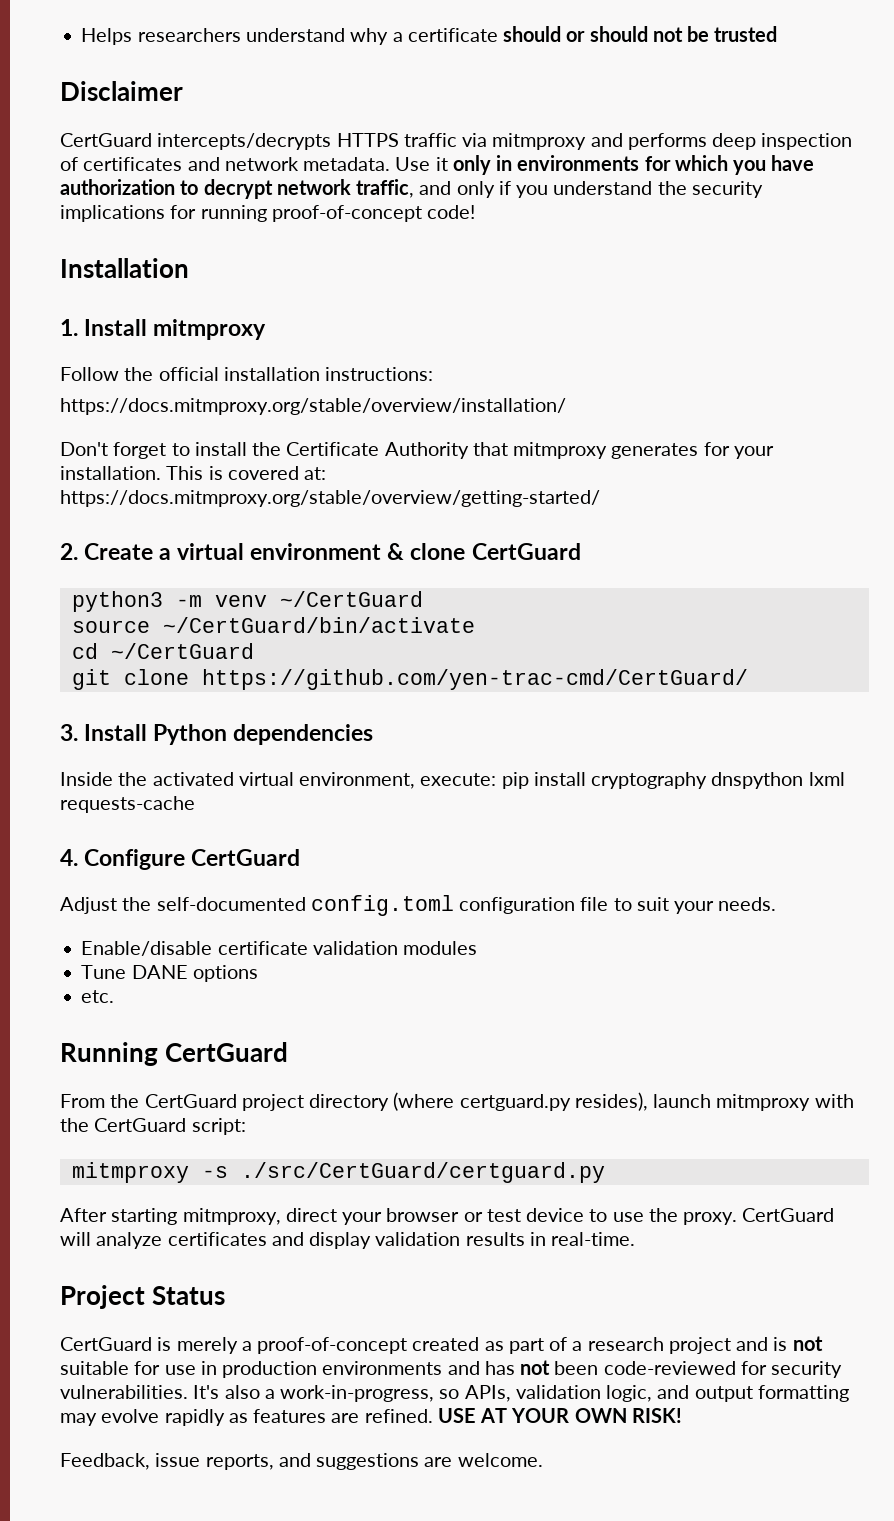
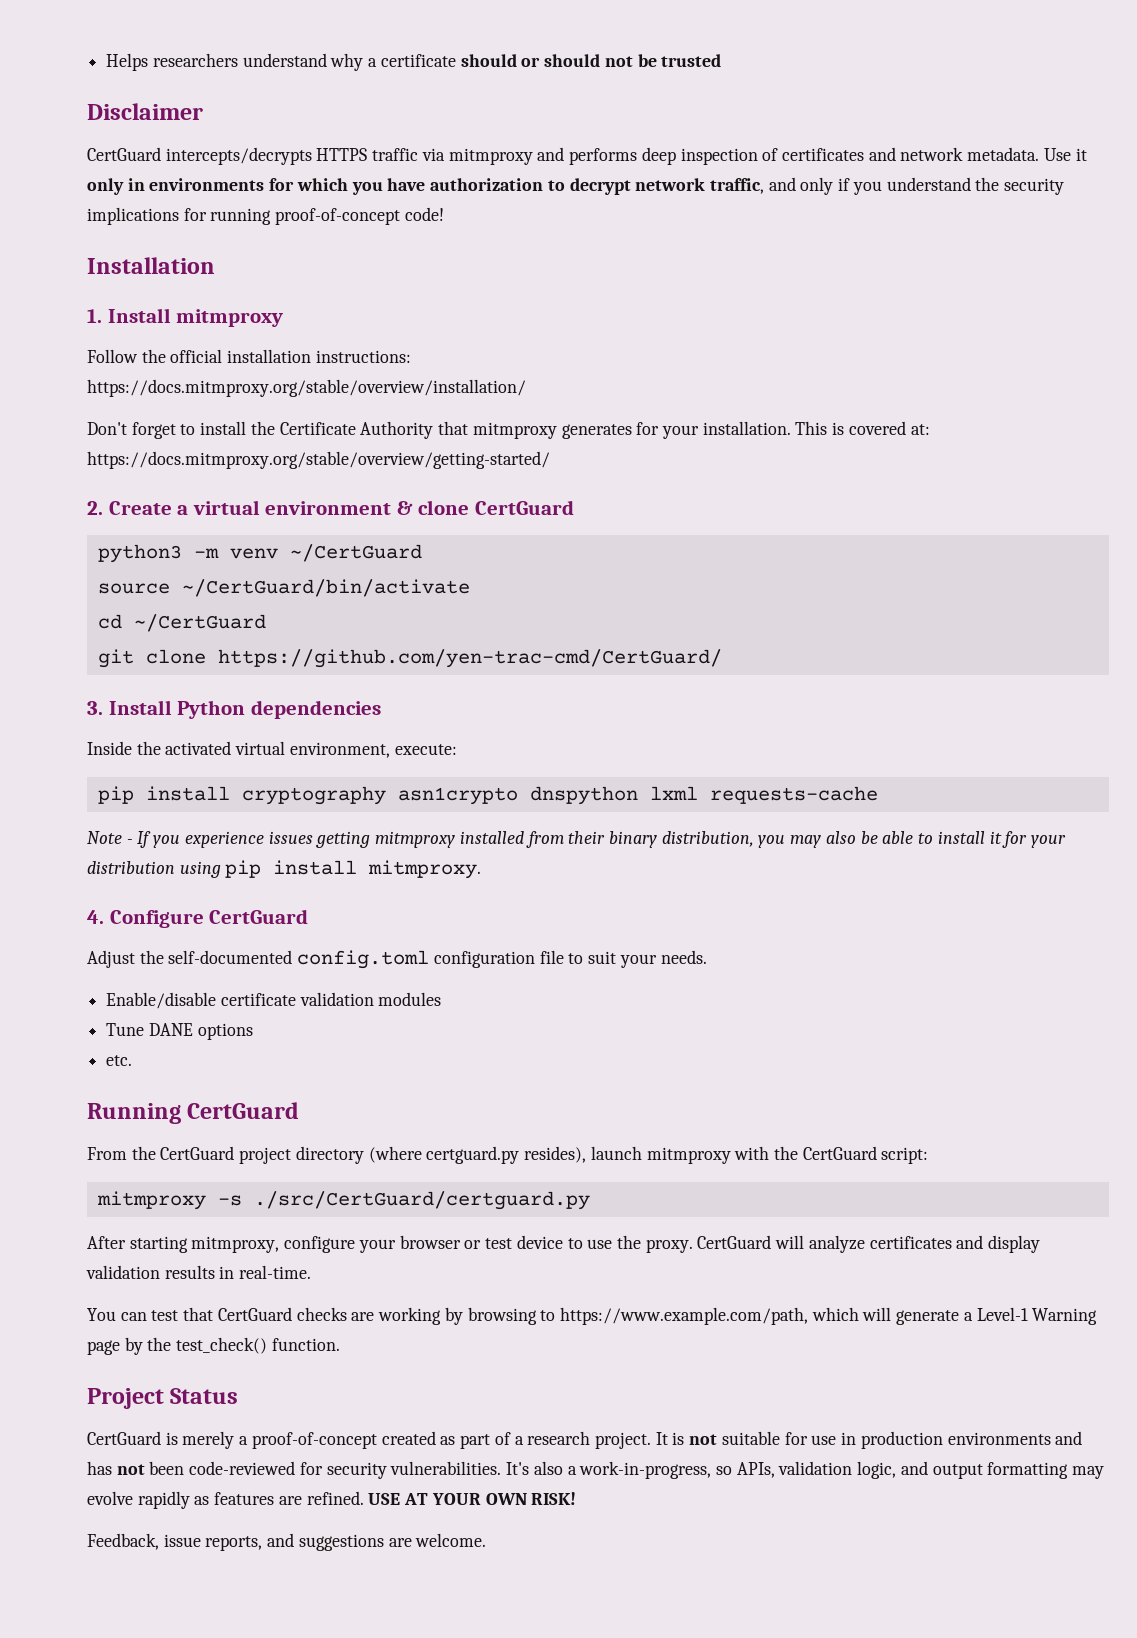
(497, 779) none -> (457, 749) //
(708, 780) none -> [397,787,518,805] asn1crypto
(195, 804) none -> [87,831,1066,848] [87,860,482,879] // Note - If you experience issues getting mitmproxy installed from their binary distribution, you may also be able to install it for your distribution using pip install mitmproxy.
[285,1208,337,1222] direct -> [284,1236,356,1253] configure
(636, 1239) none -> [87,1307,1098,1325] [87,1337,340,1355] // You can test that CertGuard checks are working by browsing to https://www.example.com/path, which will generate a Level-1 Warning page by the test_check() function.
[668,1337,769,1354] project and -> [594,1432,668,1449] project. It

